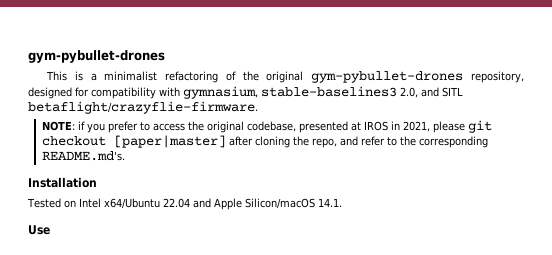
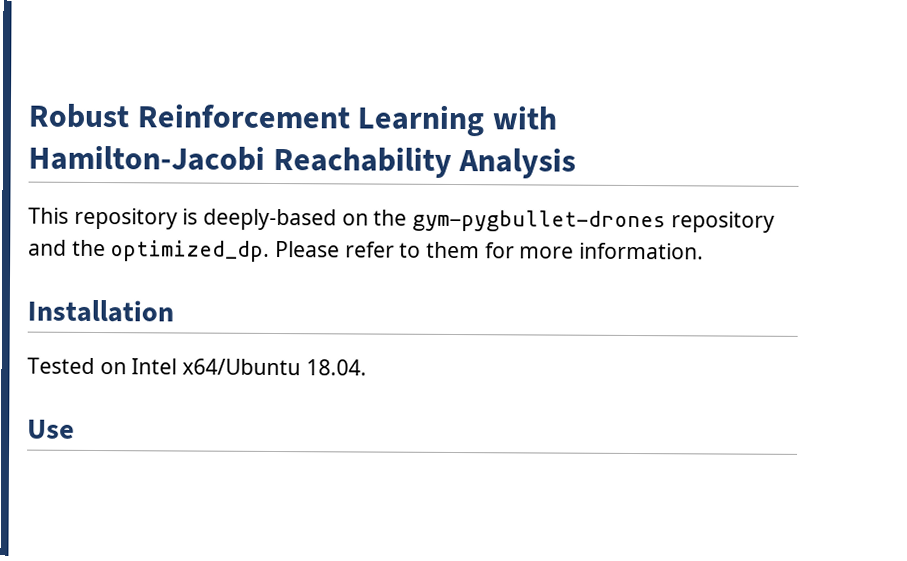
[28,50,165,63] [45,71,524,83] [28,86,463,99] [28,101,258,114] [41,120,492,133] [41,135,488,148] [41,151,125,161] gym-pybullet-drones // This is a minimalist refactoring of the original gym-pybullet-drones repository, designed for compatibility with gymnasium, stable-baselines3 2.0, and SITL betaflight/crazyflie-firmware. // NOTE: if you prefer to access the original codebase, presented at IROS in 2021, please git checkout [paper|master] after cloning the repo, and refer to the corresponding README.md's. -> [28,103,557,137] [28,145,577,179] [28,207,775,233] [28,239,705,262] Robust Reinforcement Learning with Hamilton-Jacobi Reachability Analysis // This repository is deeply-based on the gym-pygbullet-drones repository and the optimized_dp. Please refer to them for more information.
[162,198,342,210] 22.04 and Apple Silicon/macOS 14.1. -> [305,359,367,376] 18.04.

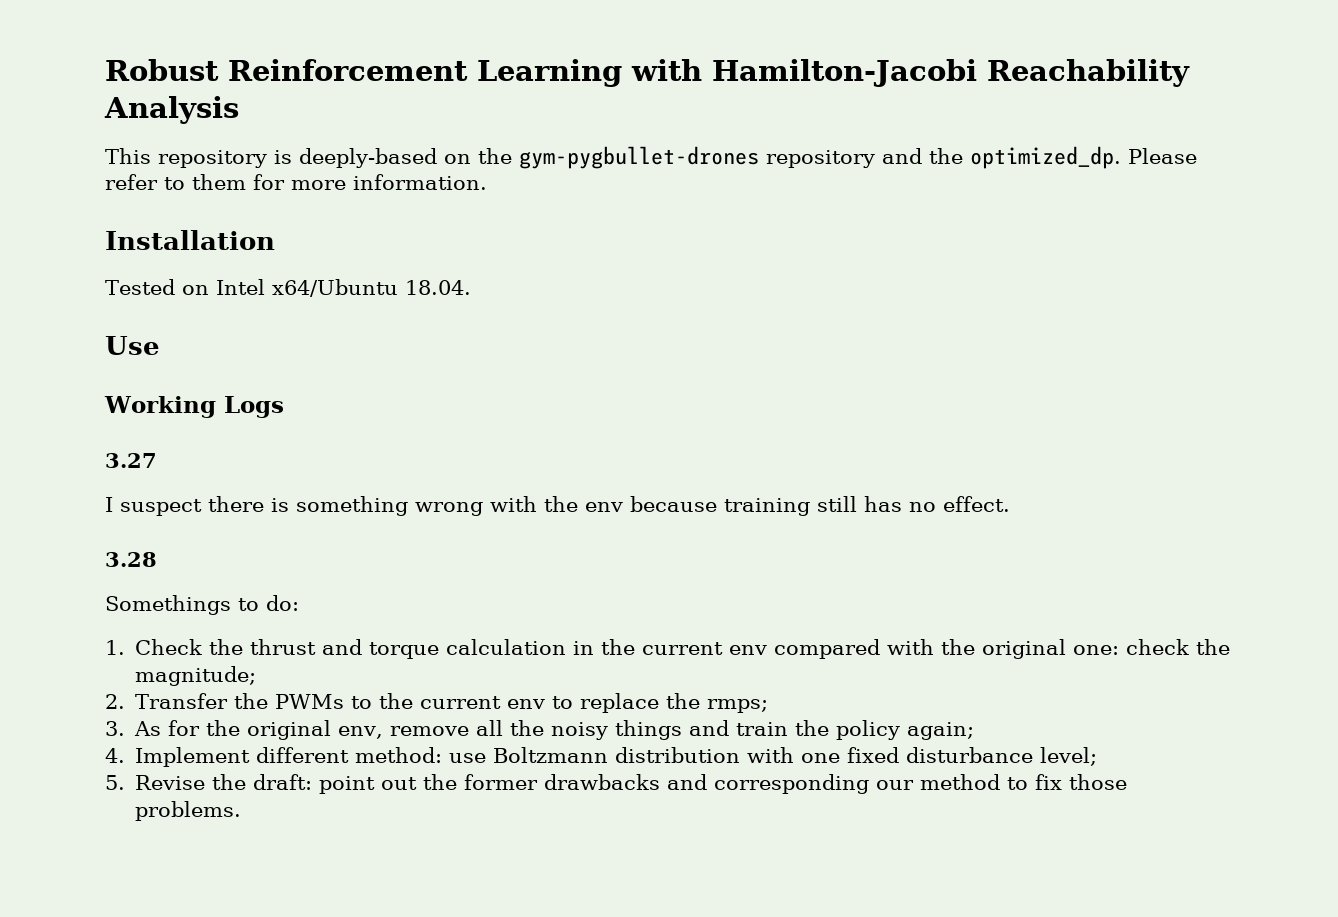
(75, 429) none -> [104,396,284,418] [105,453,157,468] [105,496,1010,516] [105,552,157,567] [105,595,299,615] [105,639,1231,659] [135,666,257,686] [105,693,769,713] [105,720,975,740] [105,747,1098,767] [105,774,1128,794] [135,801,242,821] // Working Logs // 3.27 // I suspect there is something wrong with the env because training still has no effect. // 3.28 // Somethings to do: // 1. Check the thrust and torque calculation in the current env compared with the original one: check the magnitude; // 2. Transfer the PWMs to the current env to replace the rmps; // 3. As for the original env, remove all the noisy things and train the policy again; // 4. Implement different method: use Boltzmann distribution with one fixed disturbance level; // 5. Revise the draft: point out the former drawbacks and corresponding our method to fix those problems.

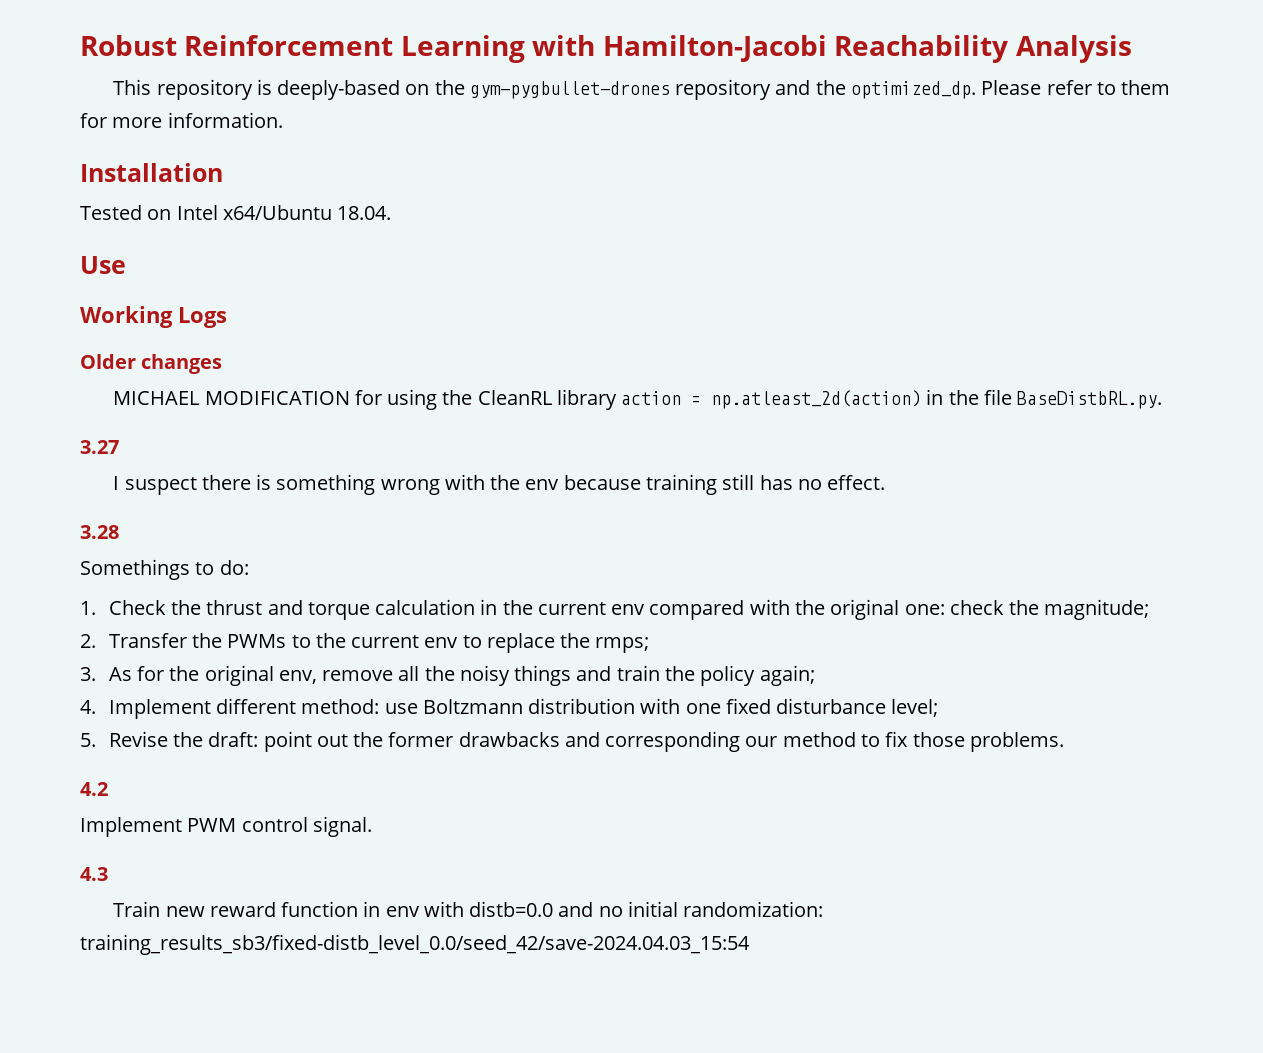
(284, 407) none -> [80,354,223,374] [113,389,1163,410] // Older changes // MICHAEL MODIFICATION for using the CleanRL library action = np.atleast_2d(action) in the file BaseDistbRL.py.
(242, 811) none -> [80,782,108,796] [80,816,372,837] [80,867,108,881] [113,901,824,917] [80,934,750,955] // 4.2 // Implement PWM control signal. // 4.3 // Train new reward function in env with distb=0.0 and no initial randomization: training_results_sb3/fixed-distb_level_0.0/seed_42/save-2024.04.03_15:54

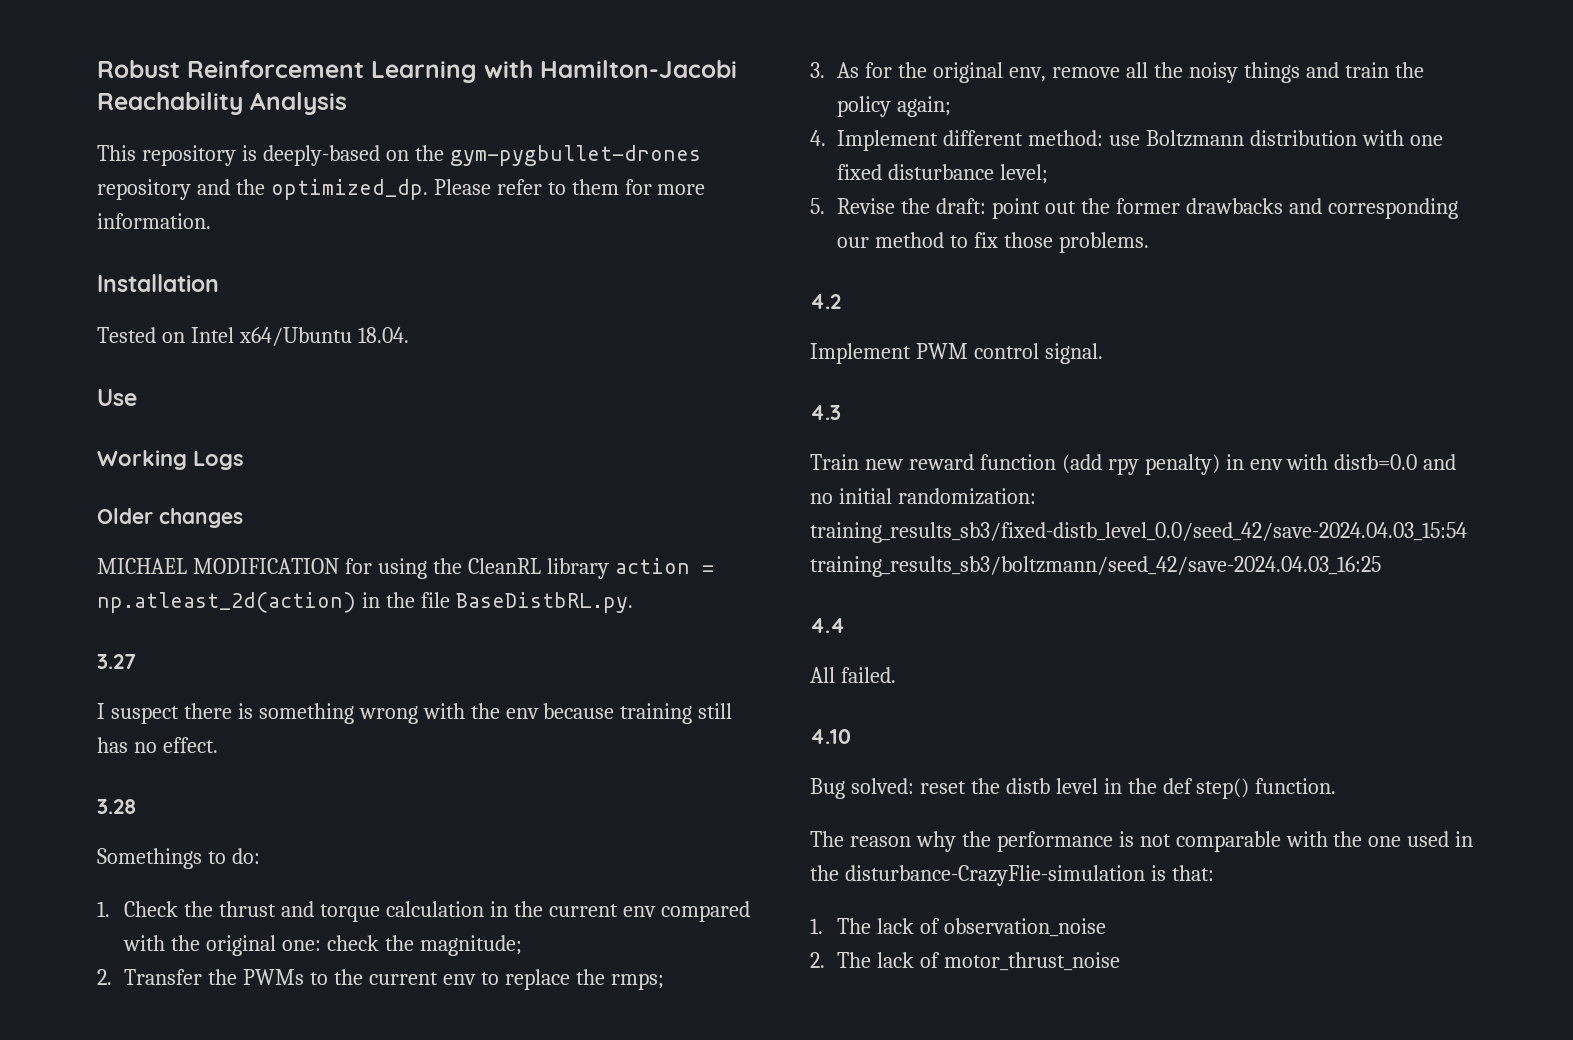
(359, 909) none -> [1061,454,1220,475] (add rpy penalty)
(750, 944) none -> [810,556,1381,577] [810,618,845,633] [810,667,896,683] [810,729,851,744] [810,778,1337,799] [810,831,1474,852] [810,865,1214,886] [810,918,1107,937] [810,952,1121,971] training_results_sb3/boltzmann/seed_42/save-2024.04.03_16:25 // 4.4 // All failed. // 4.10 // Bug solved: reset the distb level in the def step() function. // The reason why the performance is not comparable with the one used in the disturbance-CrazyFlie-simulation is that: // 1. The lack of observation_noise // 2. The lack of motor_thrust_noise

